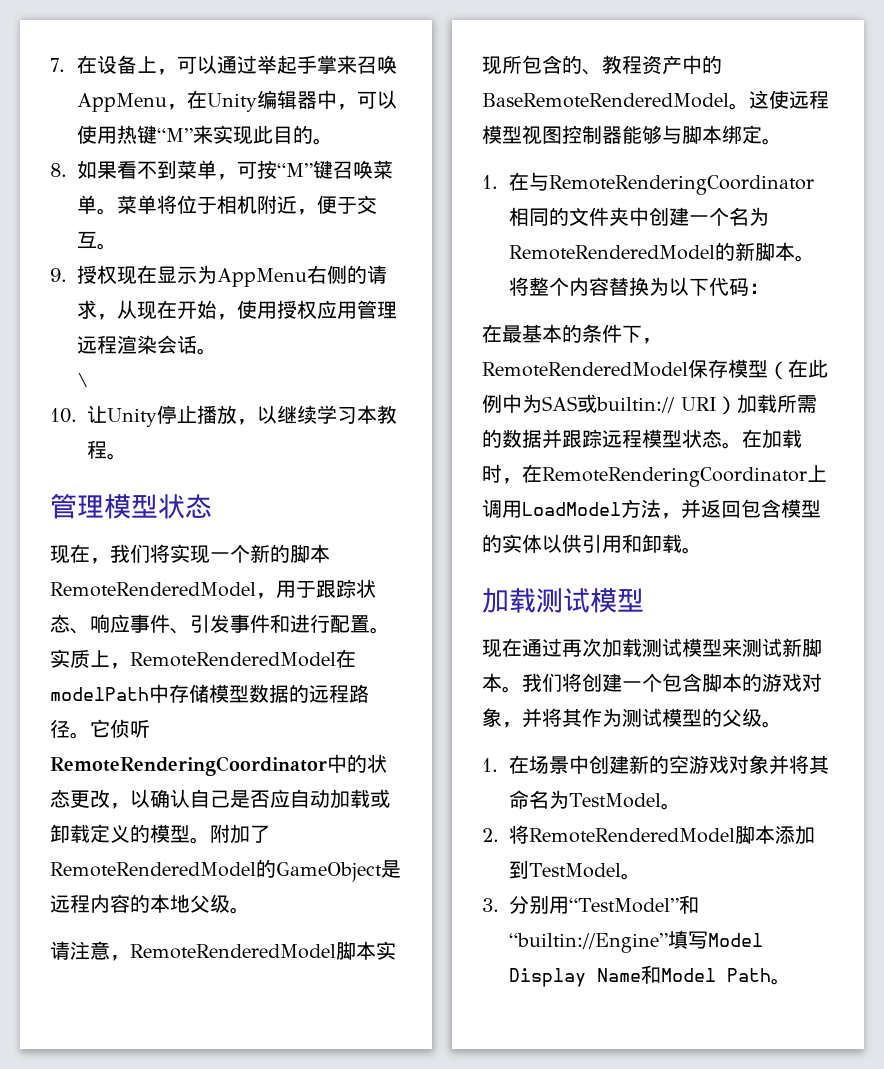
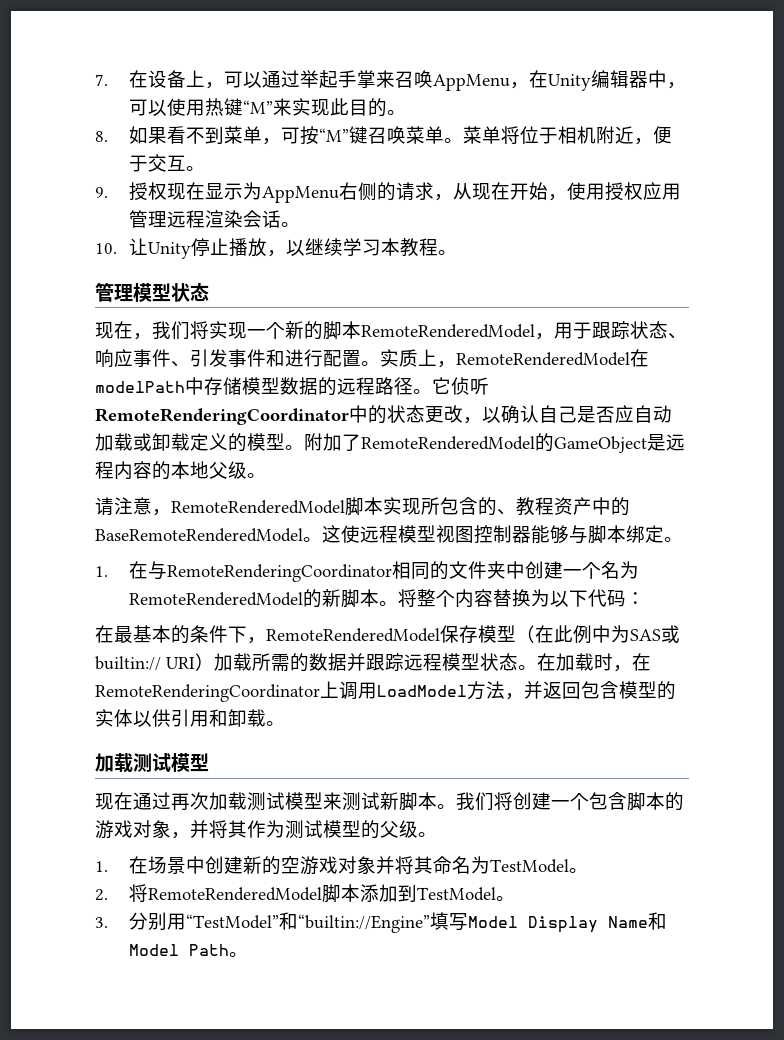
[77,373,90,387] // \ -> (300, 224) none

